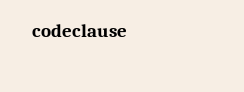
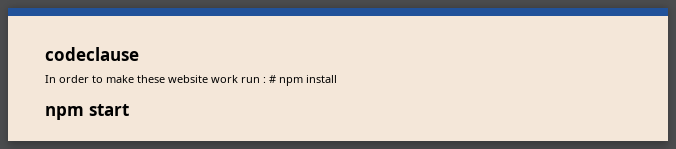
(127, 30) none -> [45,75,337,86] [45,104,129,120] // In order to make these website work run : # npm install // npm start

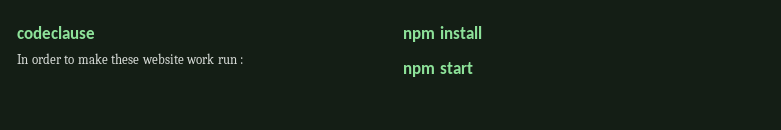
[269,75,276,83] # -> (244, 60) //

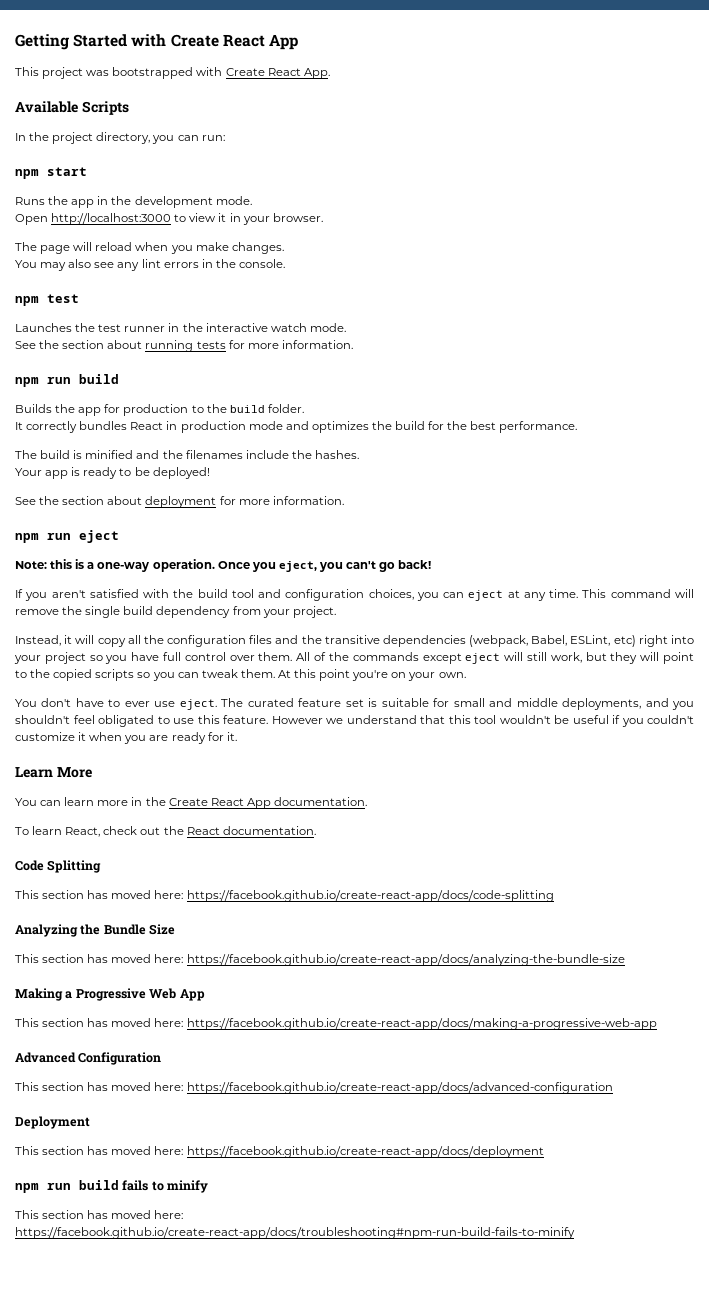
[17,26,95,39] [17,53,244,64] [403,26,482,42] [403,62,473,77] codeclause // In order to make these website work run : // npm install // npm start -> [15,34,298,50] [15,67,330,79] [15,101,129,115] [15,132,225,144] [15,167,87,179] [15,196,252,208] [15,213,323,225] [15,242,284,254] [15,259,285,271] [15,294,79,306] [15,323,346,332] [15,340,353,352] [15,374,119,387] [15,404,304,416] [15,421,578,433] [15,450,359,459] [15,467,210,479] [15,496,344,508] [15,530,119,543] [15,559,432,572] [15,589,694,601] [15,606,336,618] [15,635,694,647] [14,652,694,664] [15,669,466,681] [15,698,695,710] [15,715,694,727] [15,732,237,744] [15,767,92,778] [15,797,367,809] [15,826,316,837] [15,860,102,873] [15,890,554,902] [15,924,176,937] [15,954,625,966] [15,988,205,1001] [15,1018,657,1030] [15,1052,162,1065] [15,1082,613,1094] [15,1116,90,1129] [15,1146,544,1158] [15,1180,209,1193] [15,1210,184,1219] [15,1227,575,1239] Getting Started with Create React App // This project was bootstrapped with Create React App. // Available Scripts // In the project directory, you can run: // npm start // Runs the app in the development mode. // Open http://localhost:3000 to view it in your browser. // The page will reload when you make changes. // You may also see any lint errors in the console. // npm test // Launches the test runner in the interactive watch mode. // See the section about running tests for more information. // npm run build // Builds the app for production to the build folder. // It correctly bundles React in production mode and optimizes the build for the best performance. // The build is minified and the filenames include the hashes. // Your app is ready to be deployed! // See the section about deployment for more information. // npm run eject // Note: this is a one-way operation. Once you eject, you can't go back! // If you aren't satisfied with the build tool and configuration choices, you can eject at any time. This command will remove the single build dependency from your project. // Instead, it will copy all the configuration files and the transitive dependencies (webpack, Babel, ESLint, etc) right into your project so you have full control over them. All of the commands except eject will still work, but they will point to the copied scripts so you can tweak them. At this point you're on your own. // You don't have to ever use eject. The curated feature set is suitable for small and middle deployments, and you shouldn't feel obligated to use this feature. However we understand that this tool wouldn't be useful if you couldn't customize it when you are ready for it. // Learn More // You can learn more in the Create React App documentation. // To learn React, check out the React documentation. // Code Splitting // This section has moved here: https://facebook.github.io/create-react-app/docs/code-splitting // Analyzing the Bundle Size // This section has moved here: https://facebook.github.io/create-react-app/docs/analyzing-the-bundle-size // Making a Progressive Web App // This section has moved here: https://facebook.github.io/create-react-app/docs/making-a-progressive-web-app // Advanced Configuration // This section has moved here: https://facebook.github.io/create-react-app/docs/advanced-configuration // Deployment // This section has moved here: https://facebook.github.io/create-react-app/docs/deployment // npm run build fails to minify // This section has moved here: https://facebook.github.io/create-react-app/docs/troubleshooting#npm-run-build-fails-to-minify

